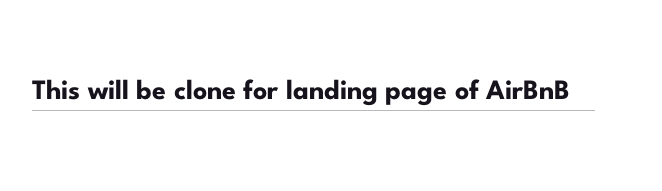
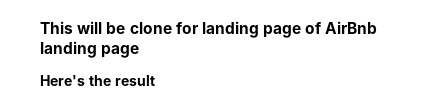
[485,80,571,99] AirBnB -> [325,21,378,34] [40,41,140,58] [40,75,155,86] AirBnb landing page // Here's the result

